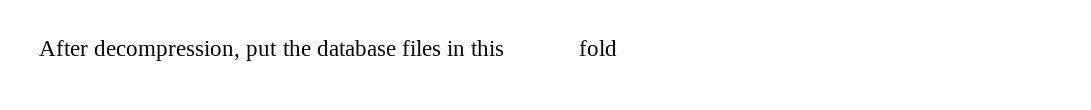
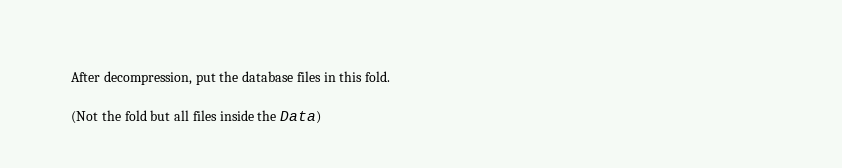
[579,40,617,56] fold -> [365,71,391,82] [71,110,322,124] fold. // (Not the fold but all files inside the Data)

